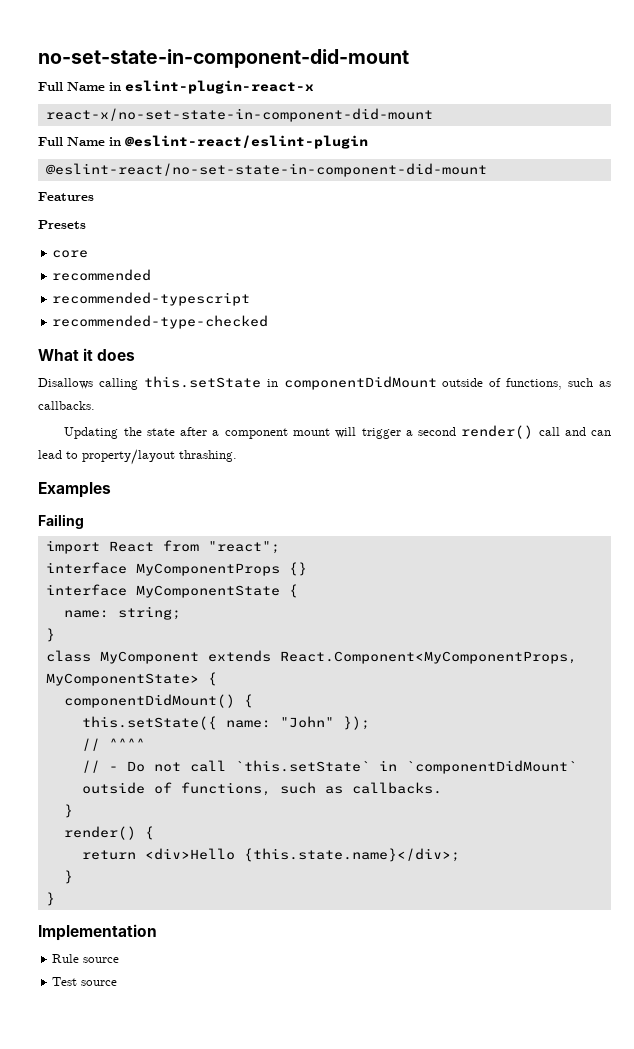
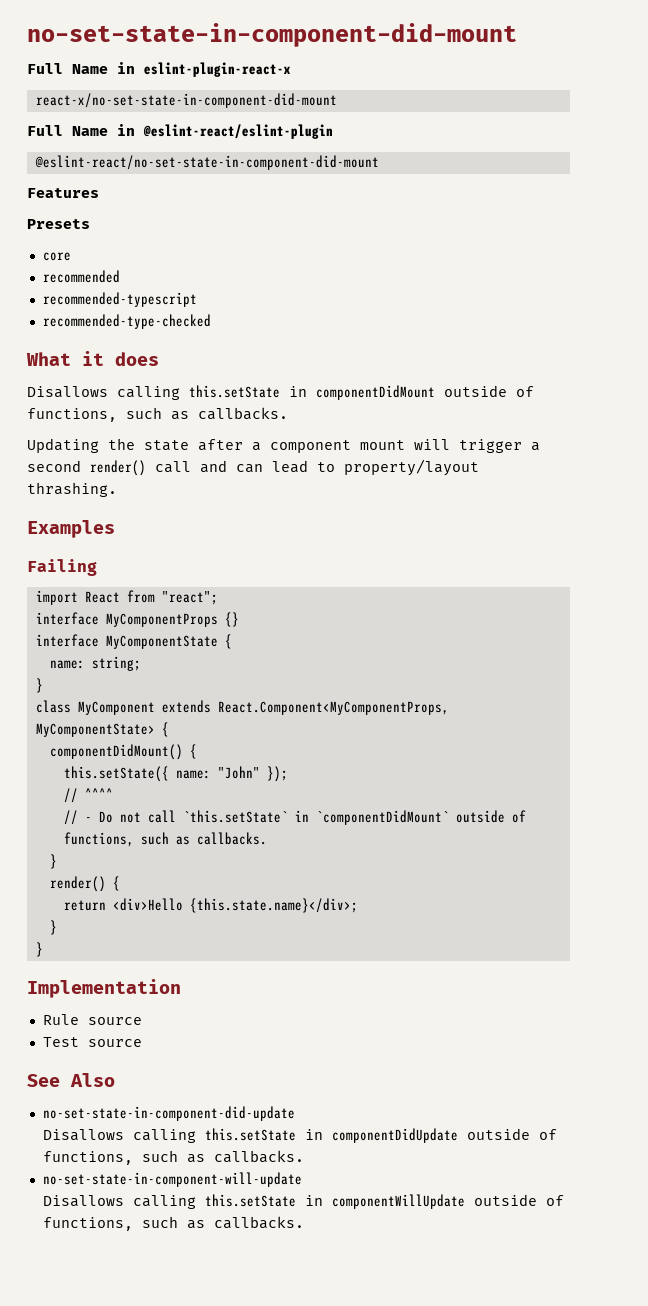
(118, 983) none -> [27,1073,115,1087] [42,1106,295,1121] [43,1128,558,1143] [43,1150,305,1165] [42,1172,302,1187] [43,1194,565,1209] [43,1216,305,1231] // See Also // no-set-state-in-component-did-update // Disallows calling this.setState in componentDidUpdate outside of functions, such as callbacks. // no-set-state-in-component-will-update // Disallows calling this.setState in componentWillUpdate outside of functions, such as callbacks.

